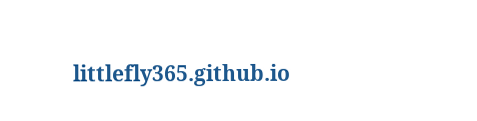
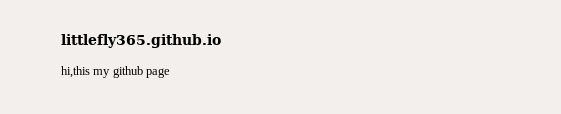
(291, 75) none -> [61,66,171,78] // hi,this my github page

